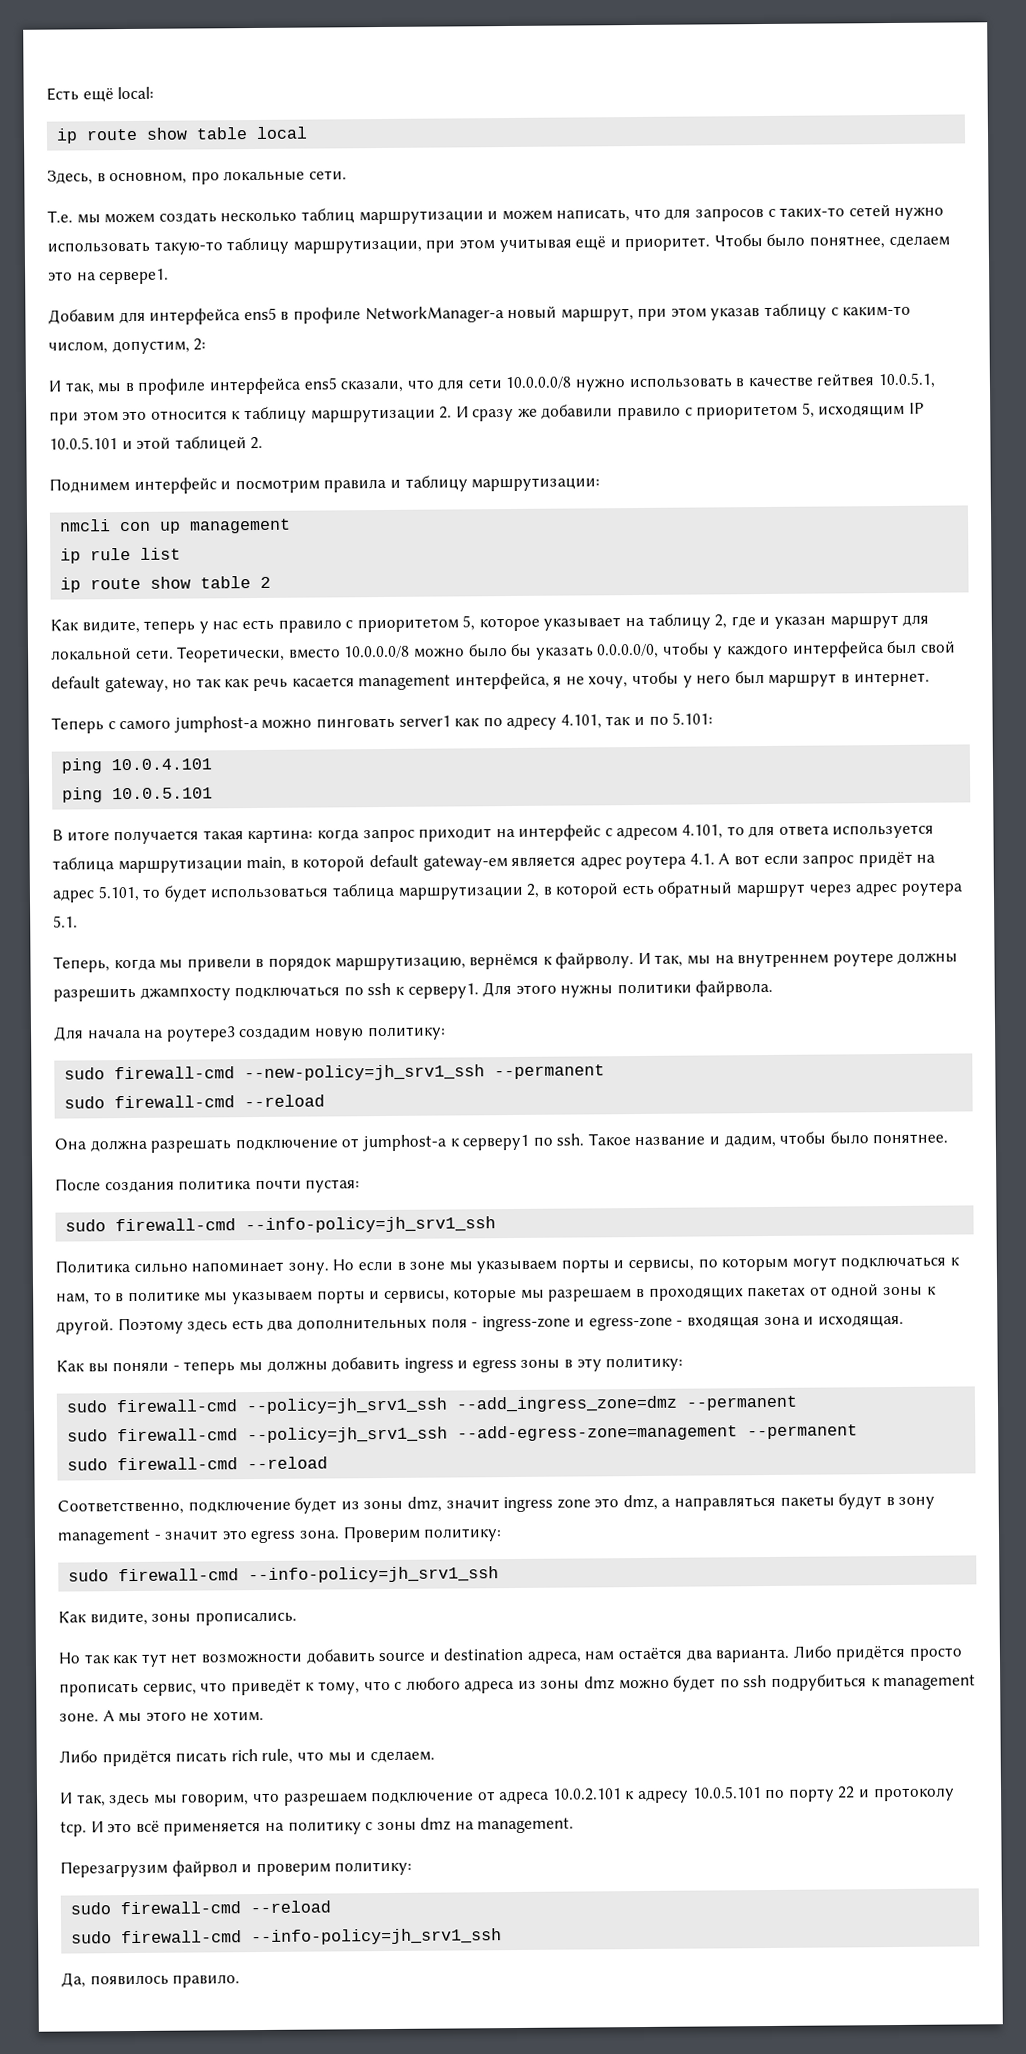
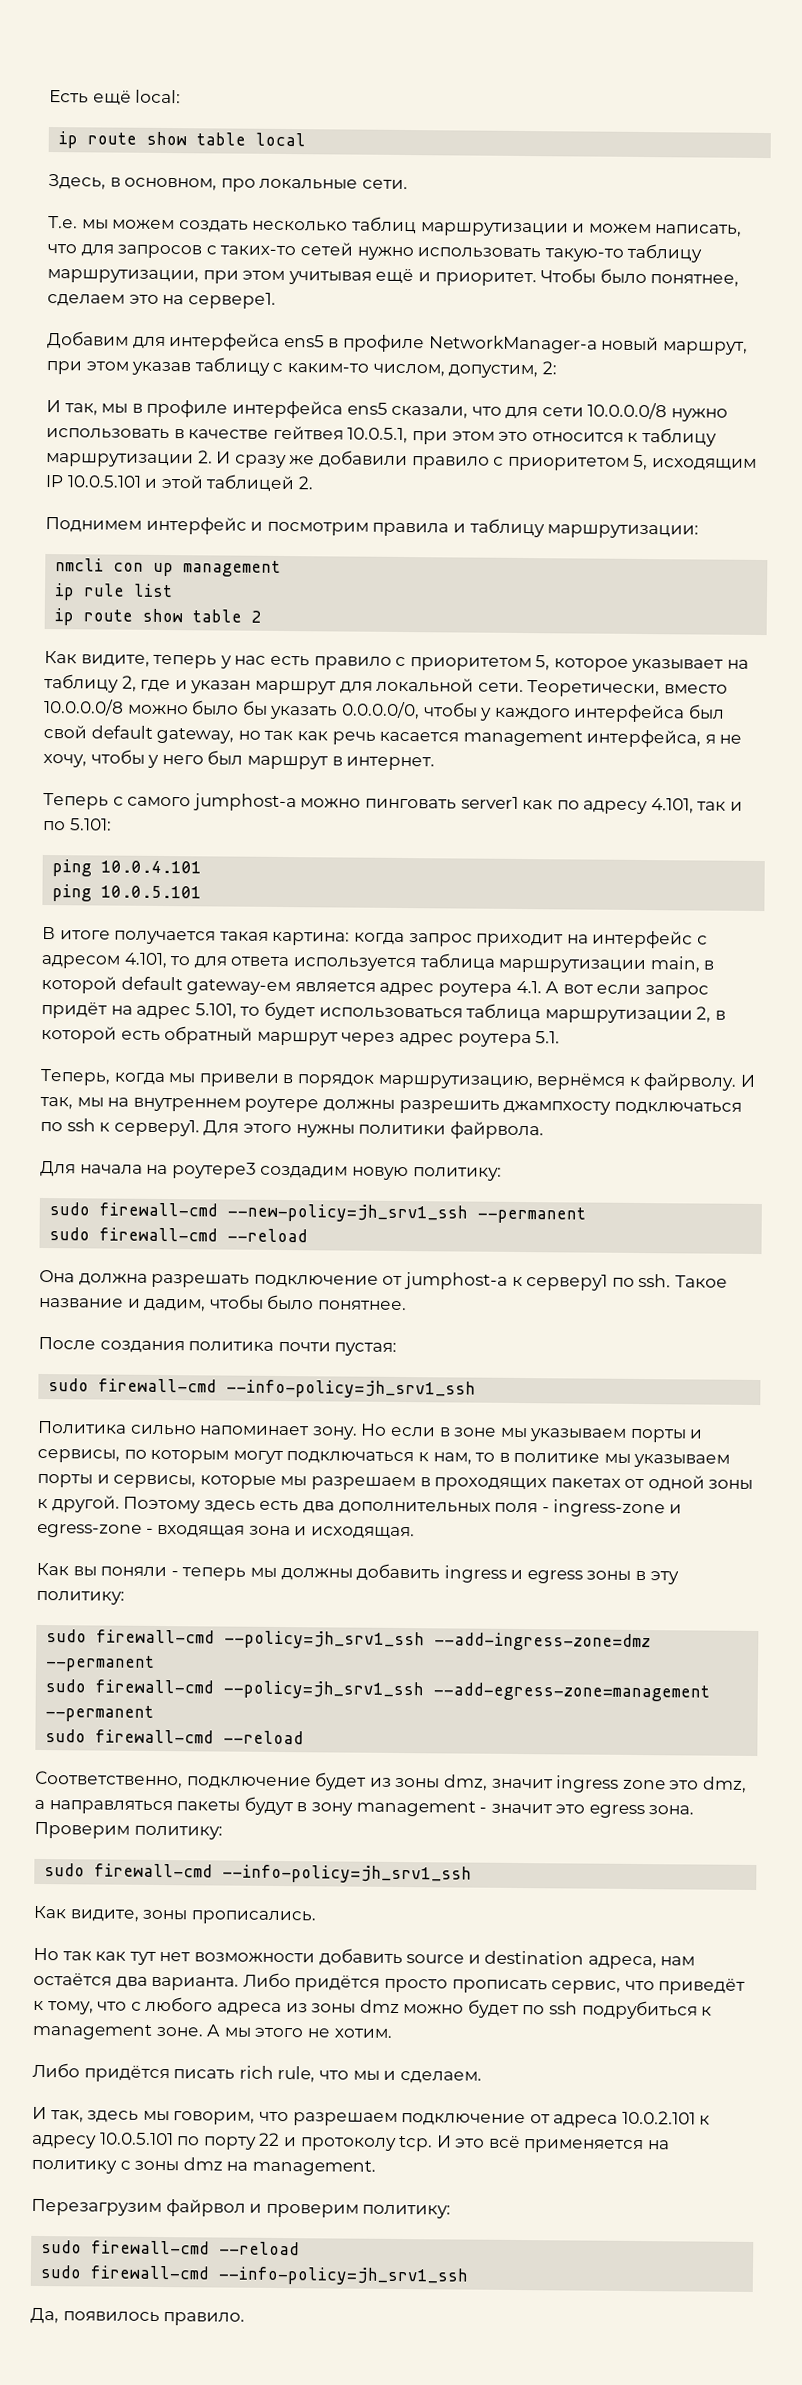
[456,1395,679,1413] --add_ingress_zone=dmz -> [434,1632,652,1652] --add-ingress-zone=dmz

